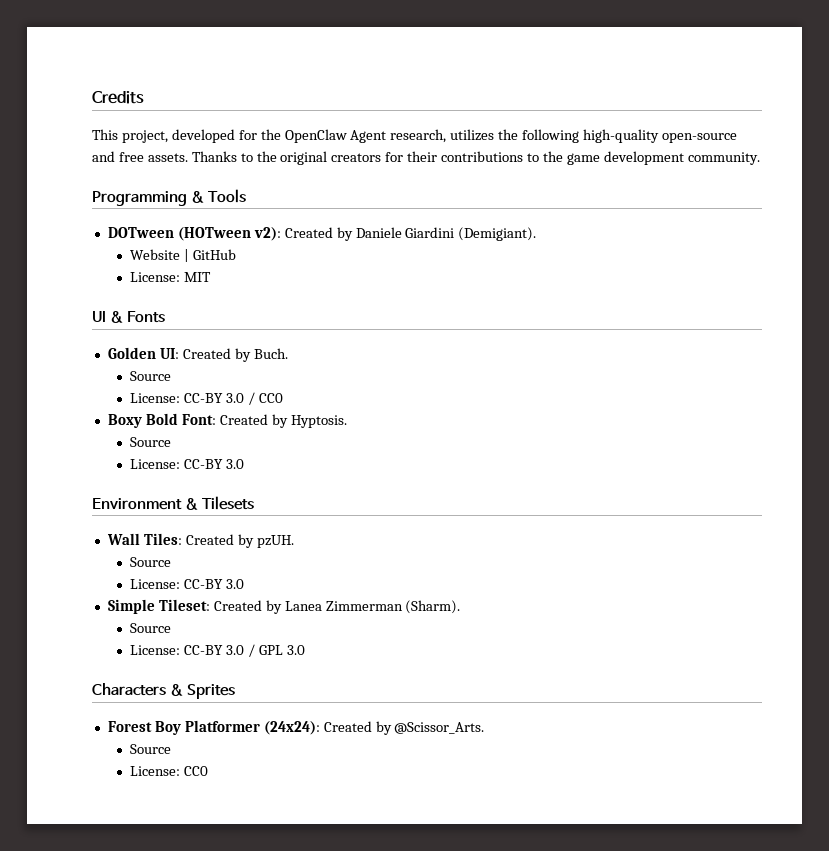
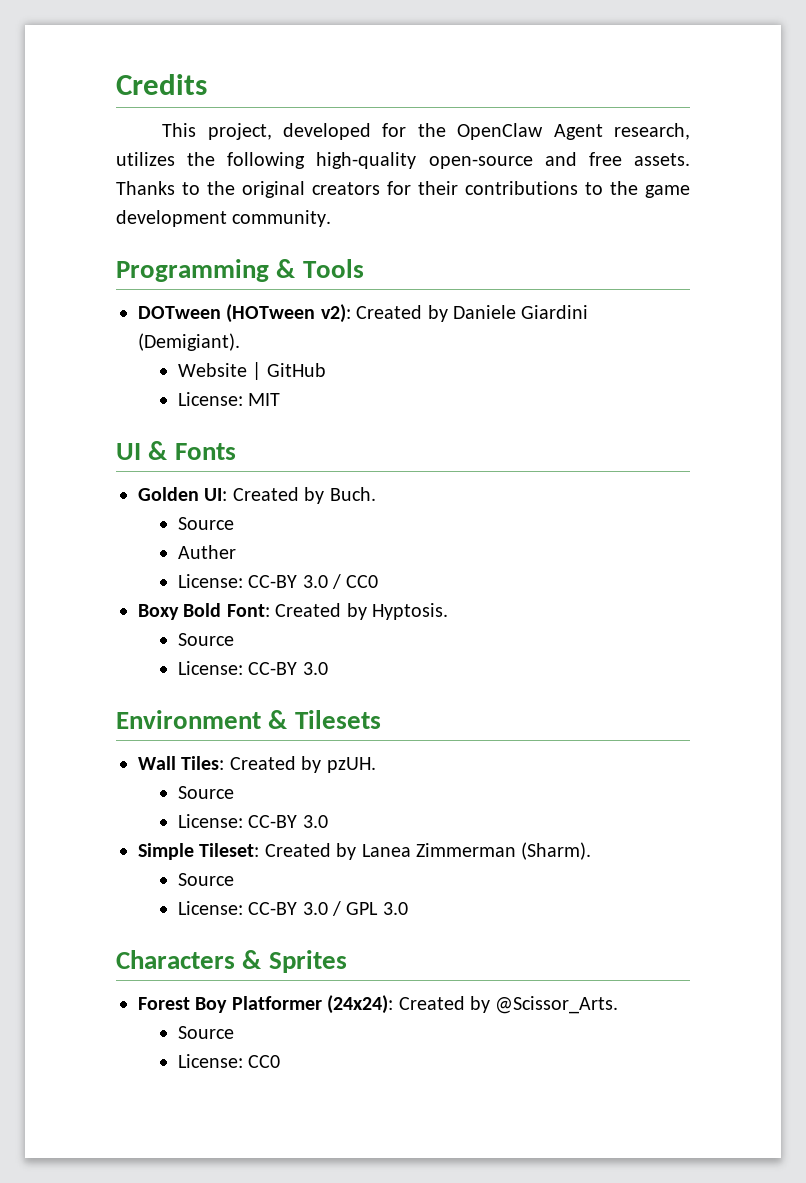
(172, 376) none -> [177,545,236,559] // Auther

